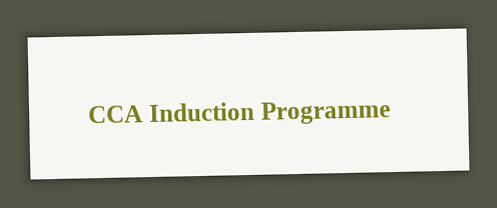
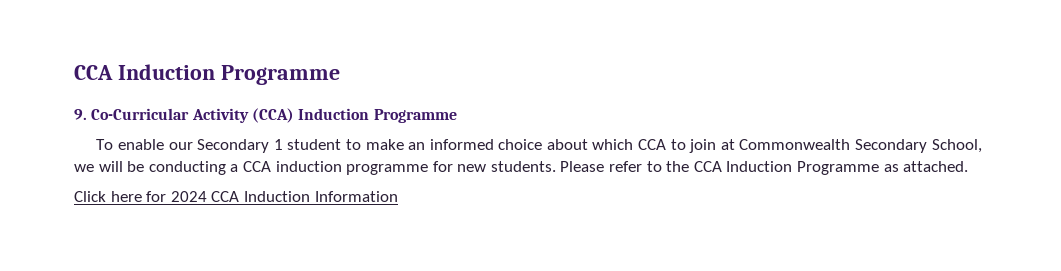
[88,100,391,125] CCA Induction Programme -> [74,64,340,85] [74,108,457,123] [96,139,982,153] [74,161,969,175] [74,191,398,202] CCA Induction Programme // 9. Co-Curricular Activity (CCA) Induction Programme // To enable our Secondary 1 student to make an informed choice about which CCA to join at Commonwealth Secondary School, we will be conducting a CCA induction programme for new students. Please refer to the CCA Induction Programme as attached. // Click here for 2024 CCA Induction Information

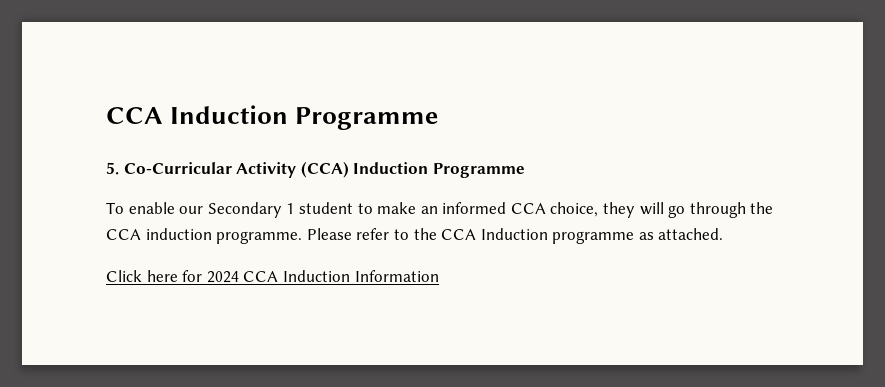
[74,109,87,120] 9. -> [106,162,119,175] 5.
[498,139,982,153] [74,161,556,175] choice about which CCA to join at Commonwealth Secondary School, we will be conducting a CCA induction programme for new students. -> [510,202,774,218] [106,228,303,244] CCA choice, they will go through the CCA induction programme.
[797,161,880,175] Programme -> [552,231,635,244] programme

